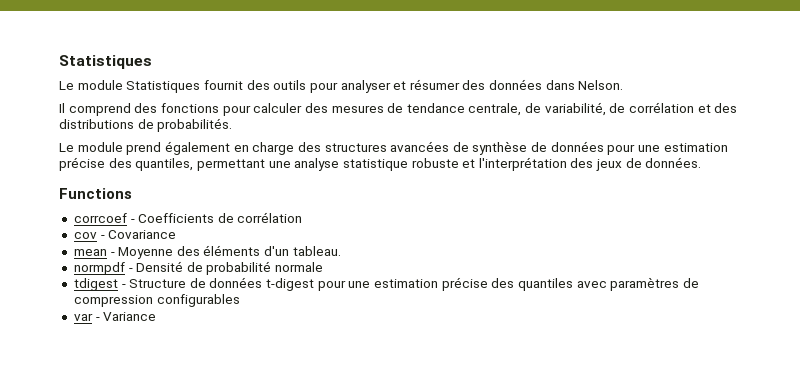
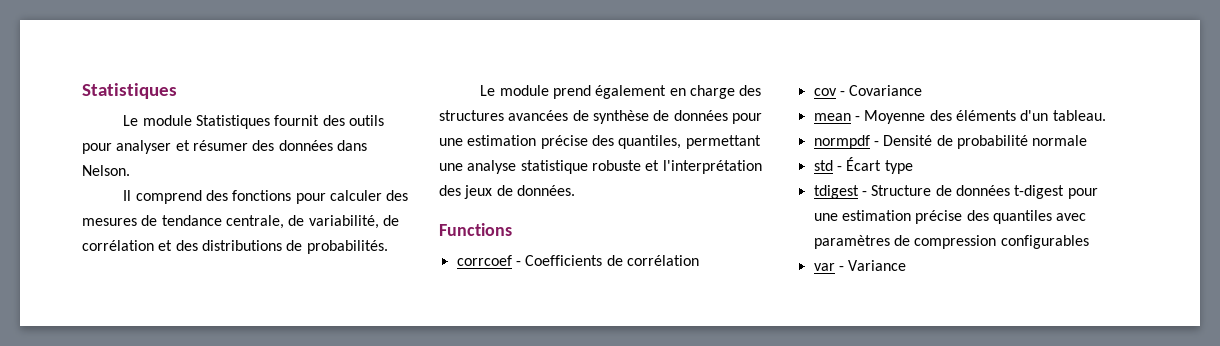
(324, 267) none -> [813,157,913,174] // std - Écart type

